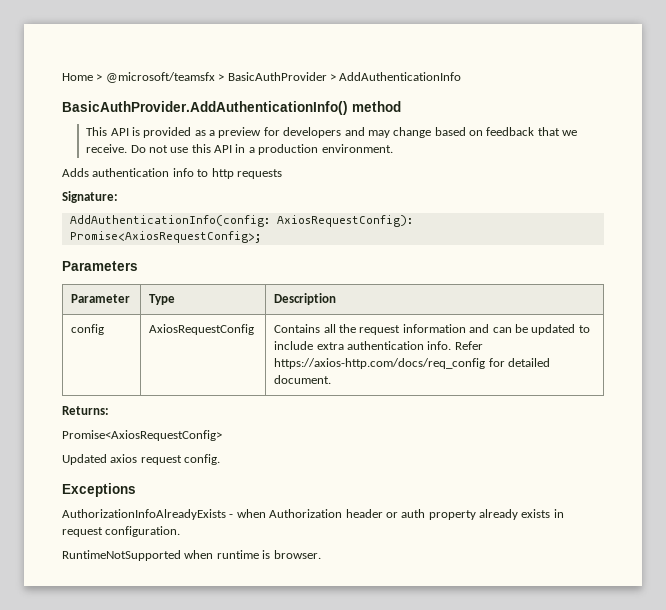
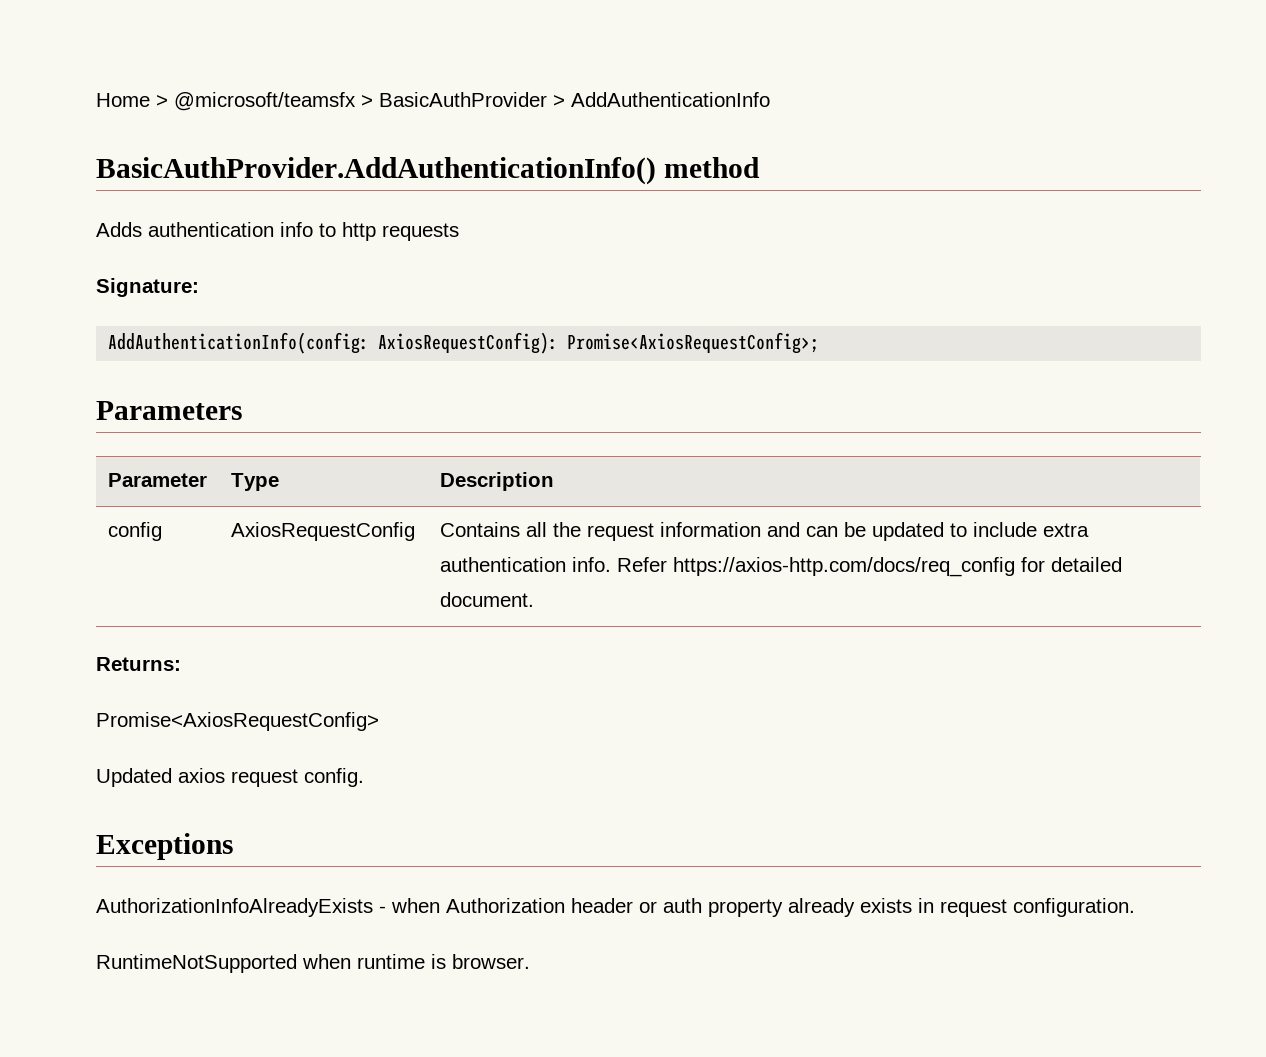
[86,127,578,138] [86,144,393,155] // This API is provided as a preview for developers and may change based on feedback that we receive. Do not use this API in a production environment. -> (760, 167) none

